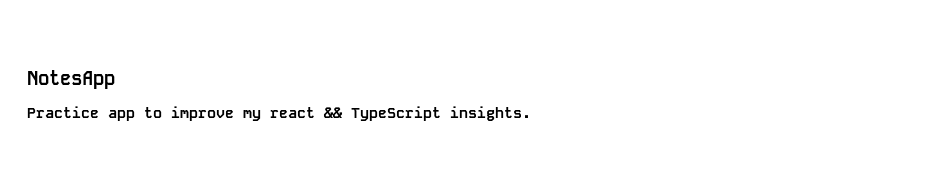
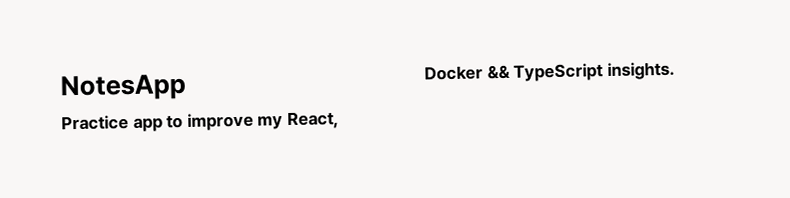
[270,107,315,118] react -> [286,111,339,130] [424,65,483,81] React, Docker

